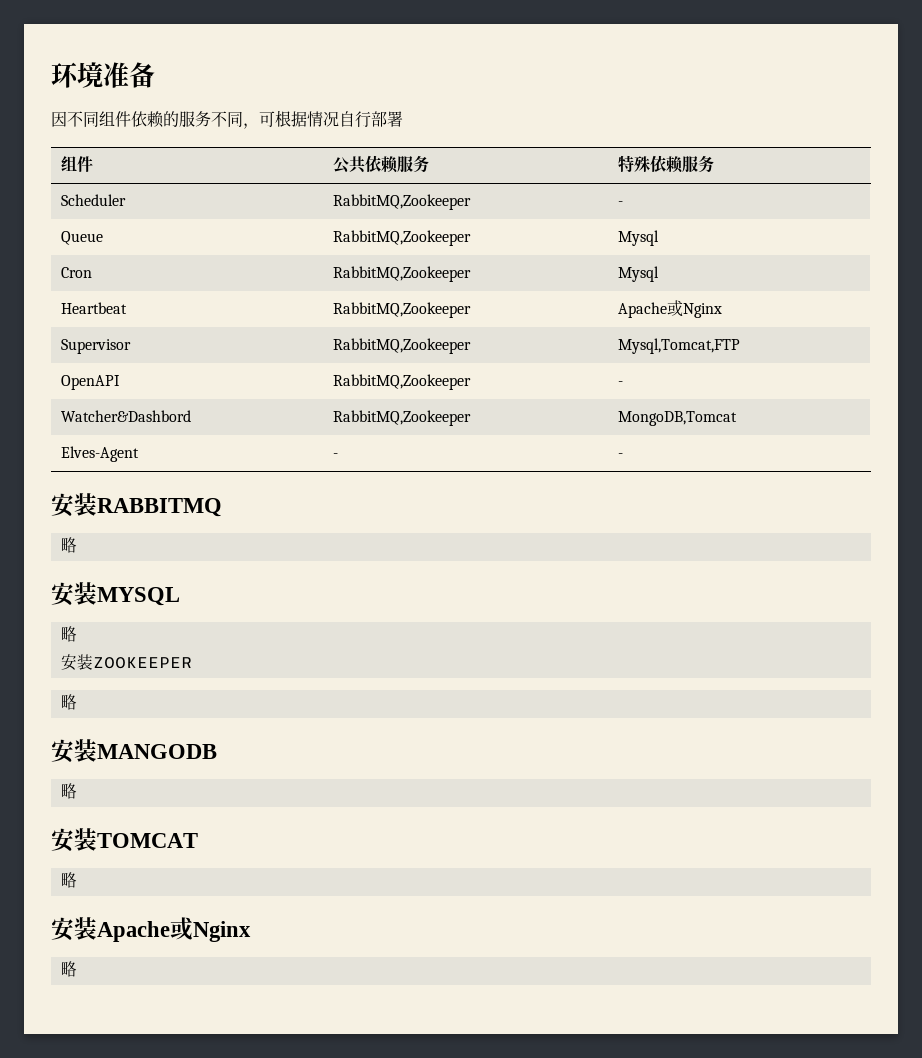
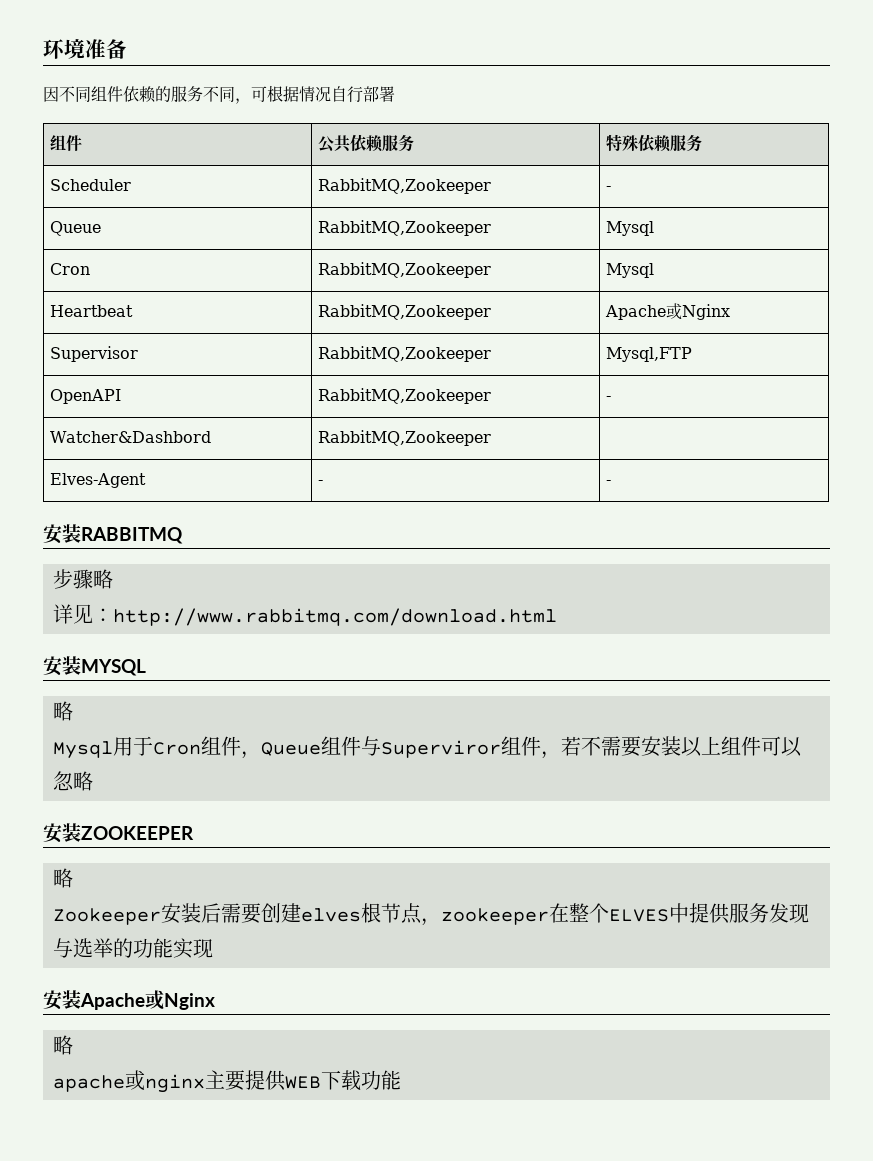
[617,338,740,354] Mysql,Tomcat,FTP -> [606,347,693,362] Mysql,FTP
[617,411,737,426] MongoDB,Tomcat -> (492, 438) none
[60,537,77,553] 略 -> [52,569,113,589] [52,604,557,626] 步骤略 // 详见：http://www.rabbitmq.com/download.html
[60,654,192,671] [60,694,77,710] [51,739,217,763] [60,783,77,799] [51,828,198,852] [60,872,77,888] [51,917,251,942] [60,961,77,977] 安装ZOOKEEPER // 略 // 安装MANGODB // 略 // 安装TOMCAT // 略 // 安装Apache或Nginx // 略 -> [52,736,802,759] [52,771,93,791] [43,823,194,843] [52,868,73,888] [52,903,809,926] [52,938,213,959] [43,990,215,1010] [52,1035,73,1055] [52,1070,401,1093] Mysql用于Cron组件，Queue组件与Superviror组件，若不需要安装以上组件可以忽略 // 安装ZOOKEEPER // 略 // Zookeeper安装后需要创建elves根节点，zookeeper在整个ELVES中提供服务发现与选举的功能实现 // 安装Apache或Nginx // 略 // apache或nginx主要提供WEB下载功能

